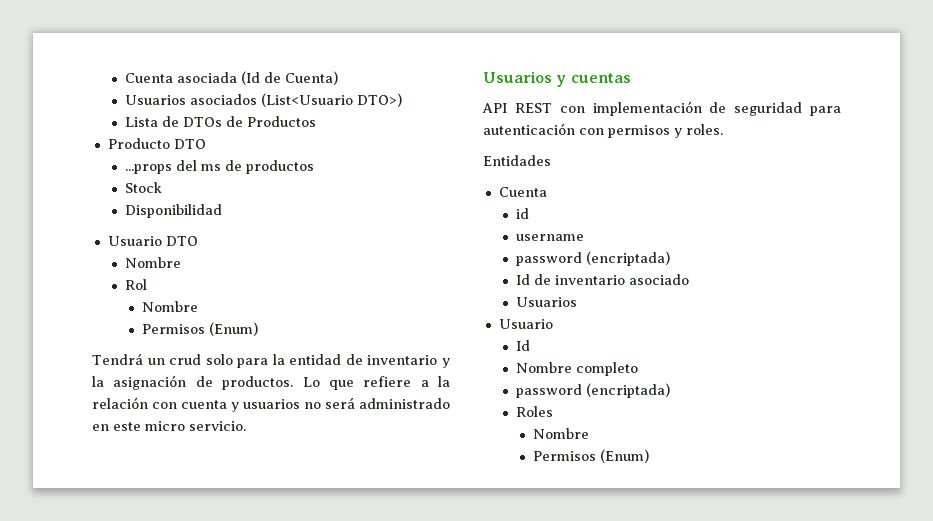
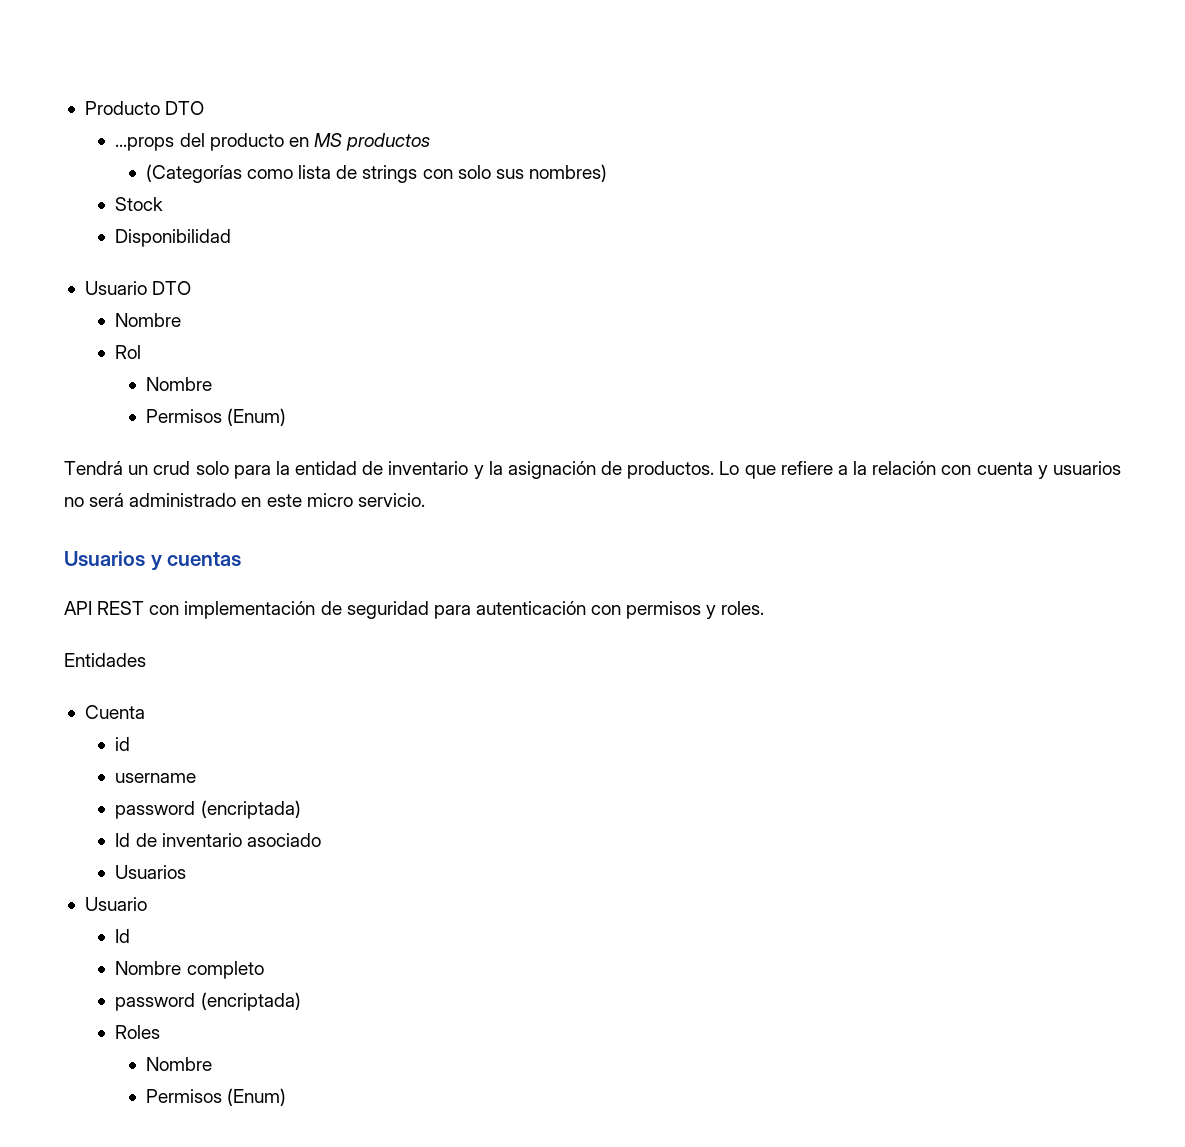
[125,71,339,85] [125,93,403,107] [125,116,317,127] [107,138,206,149] [125,160,315,174] Cuenta asociada (Id de Cuenta) // Usuarios asociados (List<Usuario DTO>) // Lista de DTOs de Productos // Producto DTO // ...props del ms de productos -> [84,101,205,115] [115,133,431,151] [145,164,607,183] Producto DTO // ...props del producto en MS productos // (Categorías como lista de strings con solo sus nombres)

